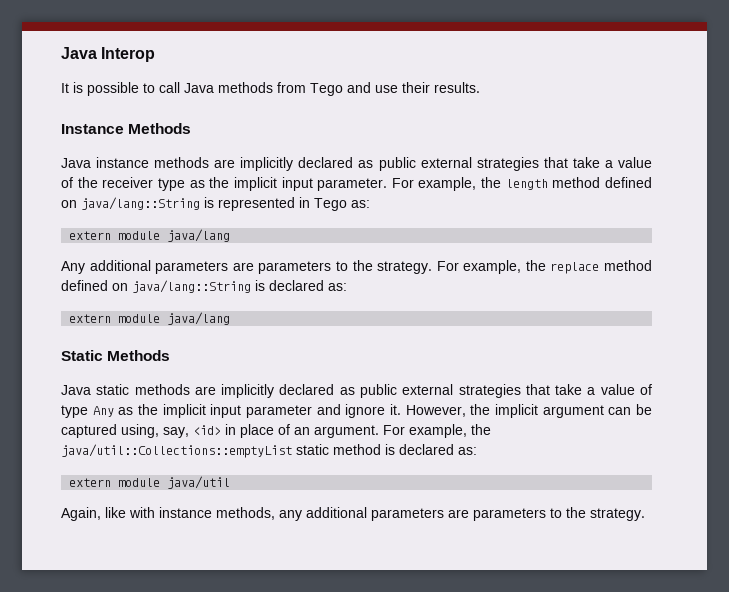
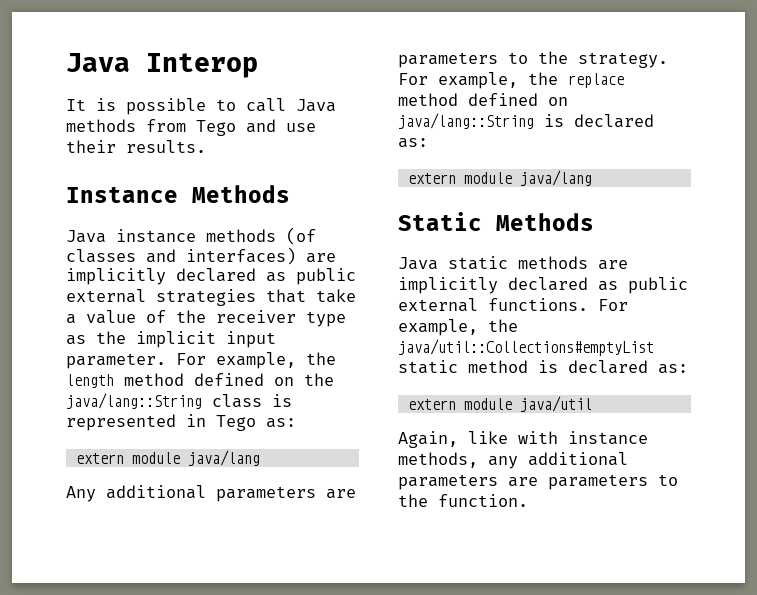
(210, 162) none -> [286,227,316,245] [66,247,296,265] (of classes and interfaces)
[81,197,200,210] java/lang::String -> [304,373,334,386] [66,393,262,409] the java/lang::String class
[458,384,653,398] [61,404,652,418] [61,424,491,438] [61,444,292,458] strategies that take a value of type Any as the implicit input parameter and ignore it. However, the implicit argument can be captured using, say, <id> in place of an argument. For example, the java/util::Collections::emptyList -> [488,298,628,311] [398,319,518,336] [398,339,654,356] functions. For example, the java/util::Collections#emptyList
[590,508,645,521] strategy. -> [438,494,528,507] function.

